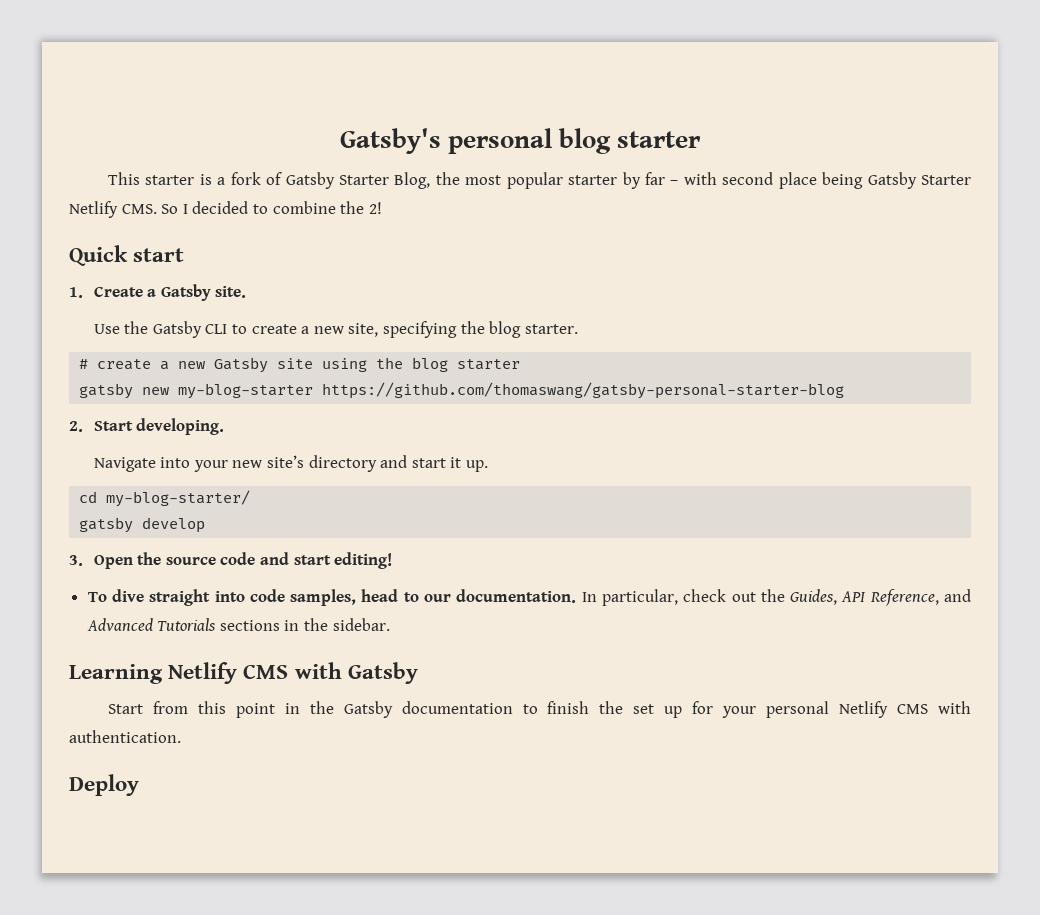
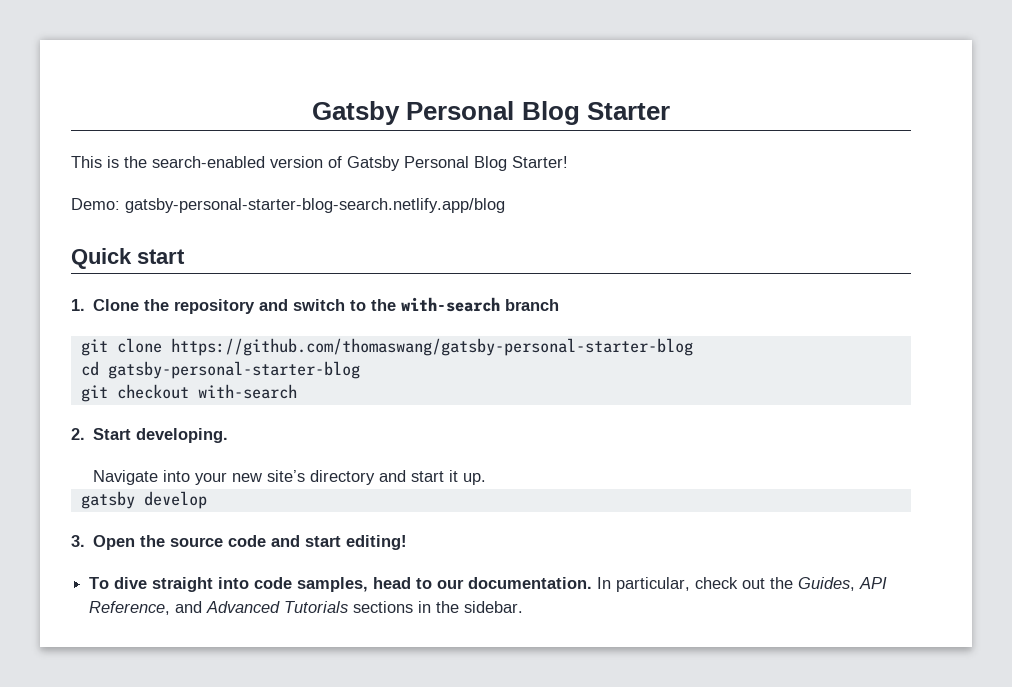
[339,128,702,154] [107,172,971,189] [69,201,382,218] [69,245,185,266] [69,284,247,301] [93,321,578,338] [79,357,521,373] [79,382,845,399] Gatsby's personal blog starter // This starter is a fork of Gatsby Starter Blog, the most popular starter by far – with second place being Gatsby Starter Netlify CMS. So I decided to combine the 2! // Quick start // 1. Create a Gatsby site. // Use the Gatsby CLI to create a new site, specifying the blog starter. // # create a new Gatsby site using the blog starter // gatsby new my-blog-starter https://github.com/thomaswang/gatsby-personal-starter-blog -> [312,101,670,125] [71,156,568,171] [71,198,505,213] [71,248,185,269] [71,297,560,314] [80,338,693,356] [80,361,360,379] [80,384,297,402] Gatsby Personal Blog Starter // This is the search-enabled version of Gatsby Personal Blog Starter! // Demo: gatsby-personal-starter-blog-search.netlify.app/blog // Quick start // 1. Clone the repository and switch to the with-search branch // git clone https://github.com/thomaswang/gatsby-personal-starter-blog // cd gatsby-personal-starter-blog // git checkout with-search
[79,490,251,507] // cd my-blog-starter/ -> (487, 479) none
[69,662,418,684] [107,701,972,718] [69,730,181,743] [69,774,139,796] // Learning Netlify CMS with Gatsby // Start from this point in the Gatsby documentation to finish the set up for your personal Netlify CMS with authentication. // Deploy -> (524, 607) none

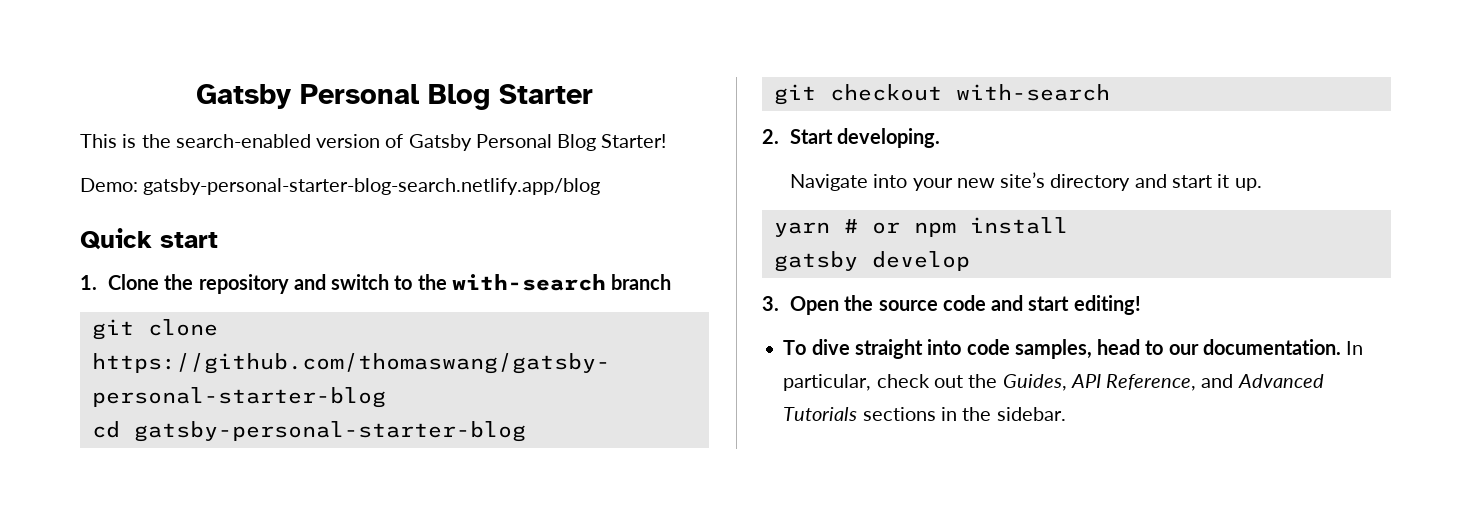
(487, 479) none -> [773,217,1068,237] // yarn # or npm install

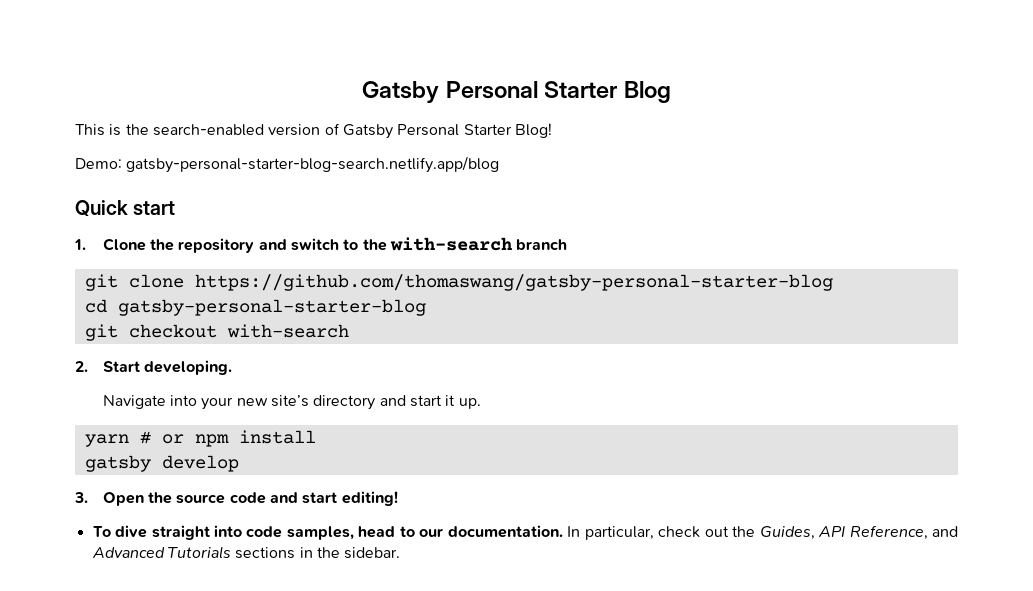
[196,84,593,110] Gatsby Personal Blog Starter -> [362,81,671,103] Gatsby Personal Starter Blog
[557,134,667,151] Blog Starter! -> [463,123,552,138] Starter Blog!

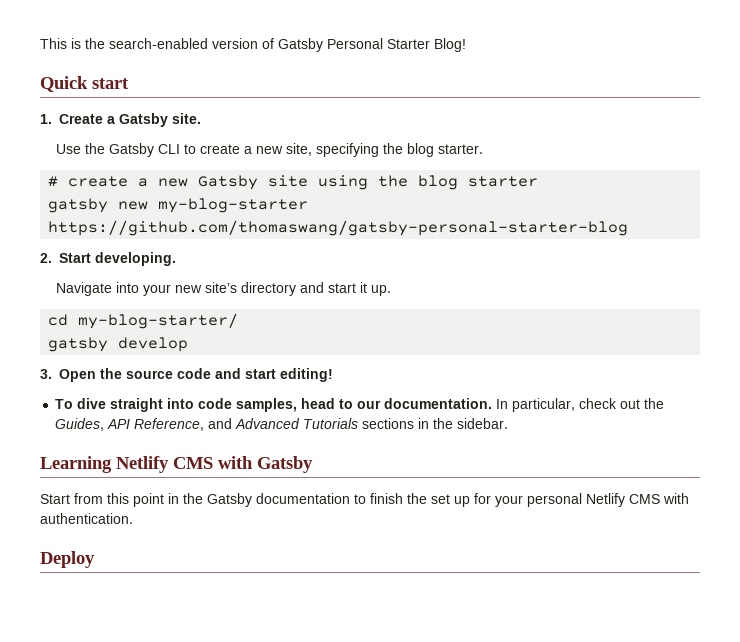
[362,81,671,103] Gatsby Personal Starter Blog // -> (40, 43) none
[75,156,500,173] // Demo: gatsby-personal-starter-blog-search.netlify.app/blog -> (466, 45) none
[102,237,568,253] [84,274,833,291] [84,299,426,316] [84,324,349,341] Clone the repository and switch to the with-search branch // git clone https://github.com/thomaswang/gatsby-personal-starter-blog // cd gatsby-personal-starter-blog // git checkout with-search -> [59,113,201,127] [56,143,484,157] [48,175,539,190] [48,198,309,213] [48,220,629,236] Create a Gatsby site. // Use the Gatsby CLI to create a new site, specifying the blog starter. // # create a new Gatsby site using the blog starter // gatsby new my-blog-starter https://github.com/thomaswang/gatsby-personal-starter-blog
[84,430,316,447] yarn # or npm install -> [48,313,239,329] cd my-blog-starter/
(401, 553) none -> [40,456,313,473] [40,493,689,507] [40,513,133,524] [40,551,95,568] // Learning Netlify CMS with Gatsby // Start from this point in the Gatsby documentation to finish the set up for your personal Netlify CMS with authentication. // Deploy

